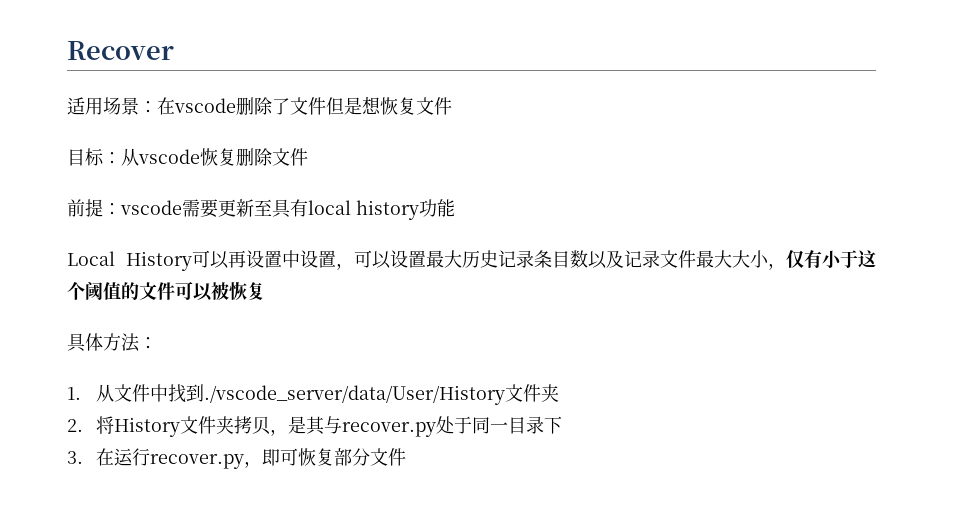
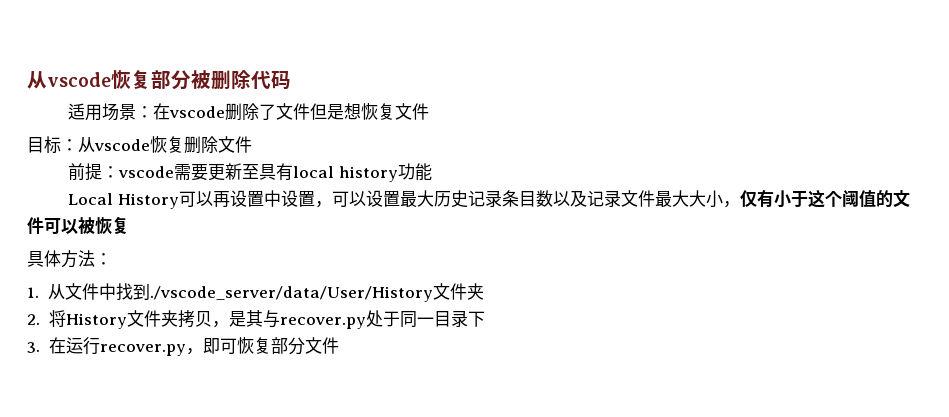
[67,41,174,60] Recover -> [27,70,291,90] 从vscode恢复部分被删除代码

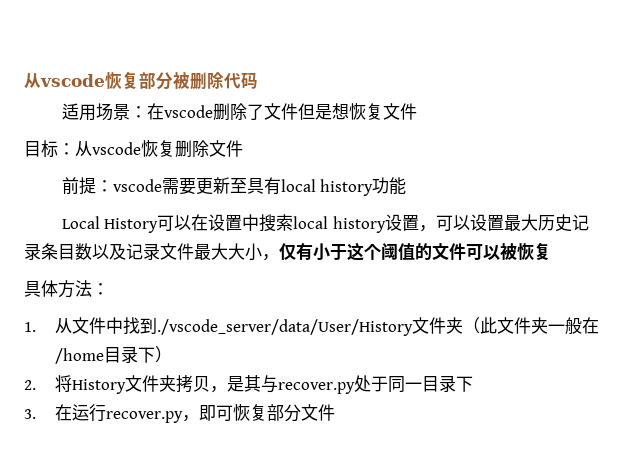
[213,190,282,208] 再设置中 -> [191,214,386,233] 在设置中搜索local history
(484, 291) none -> [462,317,599,334] [54,346,172,364] （此文件夹一般在/home目录下）

